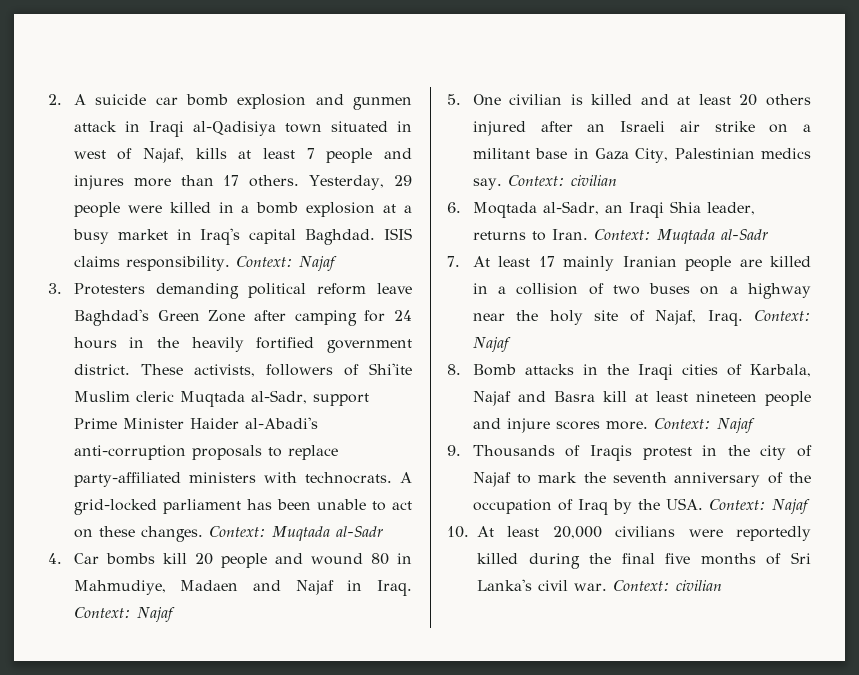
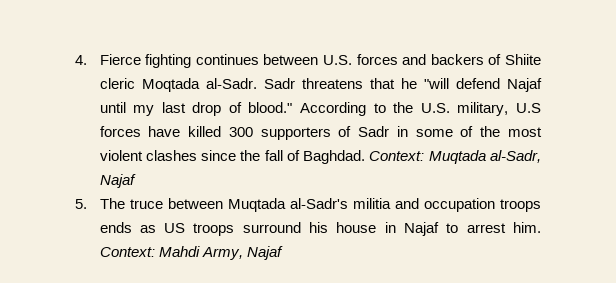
[48,94,412,110] [73,121,412,137] [73,148,412,163] [73,175,412,190] [73,202,412,217] [72,228,412,245] [73,256,337,271] [48,283,412,299] [73,309,412,326] [73,337,412,353] [73,363,412,377] [73,390,369,407] [73,417,318,429] [73,445,338,460] [73,472,412,487] [73,499,412,515] [73,526,383,542] [48,553,412,568] [73,580,412,596] [73,607,175,622] [447,94,811,106] [472,121,811,136] [472,148,811,163] [472,175,617,190] [447,201,755,218] [472,229,768,244] [447,256,811,271] [472,283,811,299] [472,310,811,326] [472,337,511,352] [447,364,811,380] [472,391,811,406] [472,418,755,433] [447,445,812,461] [472,472,811,487] [472,498,810,515] [447,526,811,541] [477,552,811,569] [477,579,722,591] 2. A suicide car bomb explosion and gunmen attack in Iraqi al-Qadisiya town situated in west of Najaf, kills at least 7 people and injures more than 17 others. Yesterday, 29 people were killed in a bomb explosion at a busy market in Iraq's capital Baghdad. ISIS claims responsibility. Context: Najaf // 3. Protesters demanding political reform leave Baghdad's Green Zone after camping for 24 hours in the heavily fortified government district. These activists, followers of Shi'ite Muslim cleric Muqtada al-Sadr, support Prime Minister Haider al-Abadi's anti-corruption proposals to replace party-affiliated ministers with technocrats. A grid-locked parliament has been unable to act on these changes. Context: Muqtada al-Sadr // 4. Car bombs kill 20 people and wound 80 in Mahmudiye, Madaen and Najaf in Iraq. Context: Najaf // 5. One civilian is killed and at least 20 others injured after an Israeli air strike on a militant base in Gaza City, Palestinian medics say. Context: civilian // 6. Moqtada al-Sadr, an Iraqi Shia leader, returns to Iran. Context: Muqtada al-Sadr // 7. At least 17 mainly Iranian people are killed in a collision of two buses on a highway near the holy site of Najaf, Iraq. Context: Najaf // 8. Bomb attacks in the Iraqi cities of Karbala, Najaf and Basra kill at least nineteen people and injure scores more. Context: Najaf // 9. Thousands of Iraqis protest in the city of Najaf to mark the seventh anniversary of the occupation of Iraq by the USA. Context: Najaf // 10. At least 20,000 civilians were reportedly killed during the final five months of Sri Lanka's civil war. Context: civilian -> [75,54,541,68] [99,78,542,92] [99,102,541,116] [99,126,542,140] [99,150,541,164] [99,174,136,188] [75,198,541,212] [99,222,541,236] [99,246,283,260] 4. Fierce fighting continues between U.S. forces and backers of Shiite cleric Moqtada al-Sadr. Sadr threatens that he "will defend Najaf until my last drop of blood." According to the U.S. military, U.S forces have killed 300 supporters of Sadr in some of the most violent clashes since the fall of Baghdad. Context: Muqtada al-Sadr, Najaf // 5. The truce between Muqtada al-Sadr's militia and occupation troops ends as US troops surround his house in Najaf to arrest him. Context: Mahdi Army, Najaf

